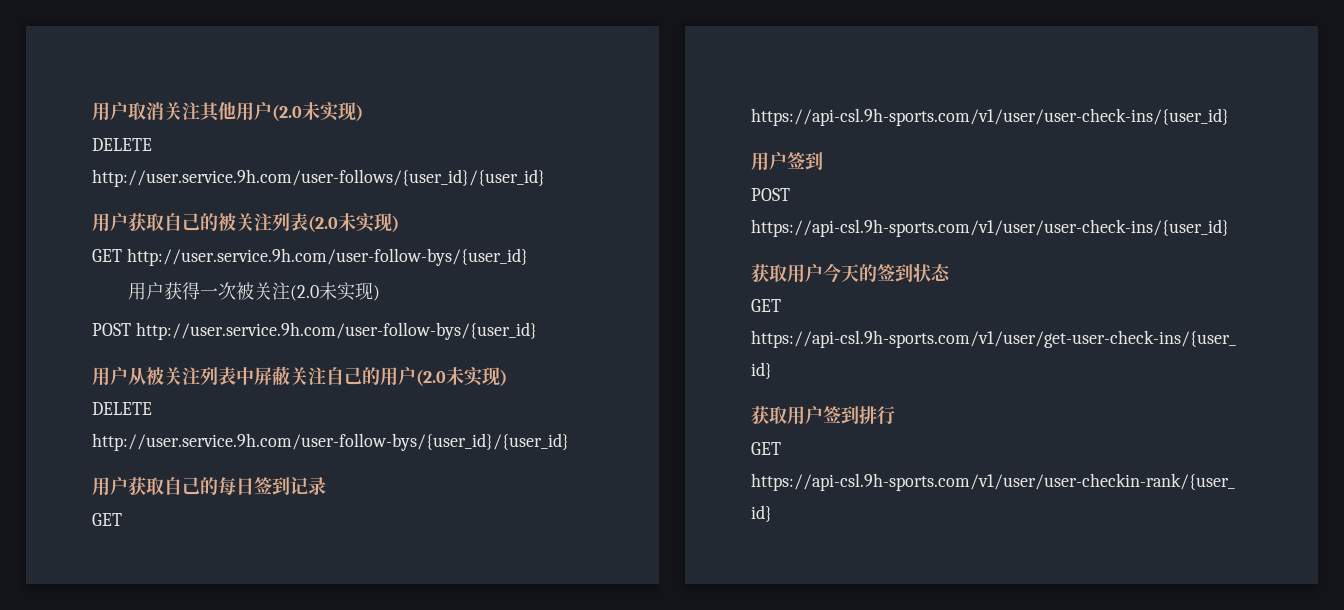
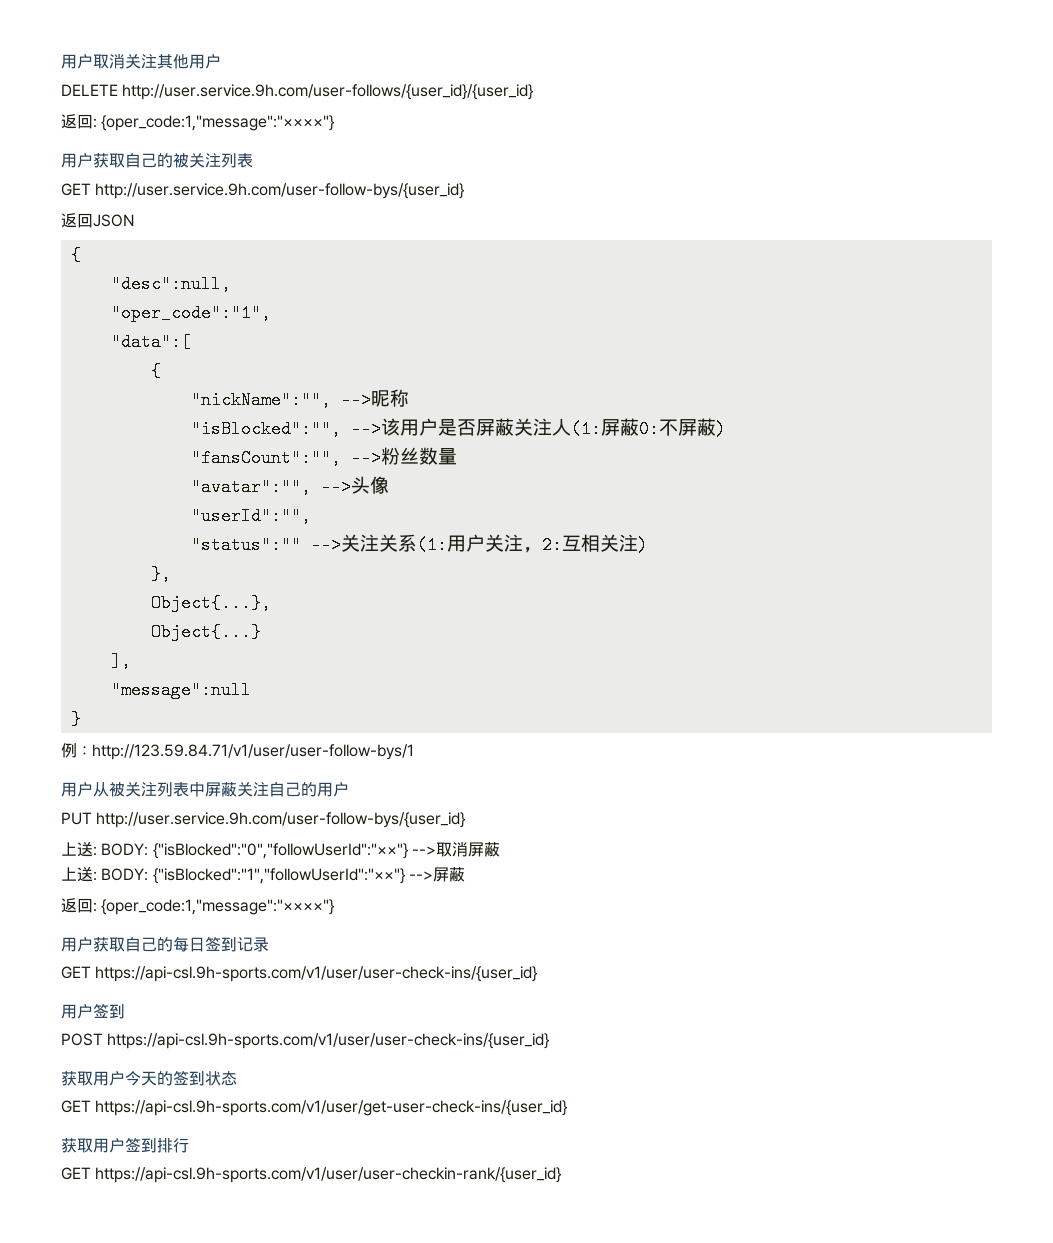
[272,102,363,121] (2.0未实现) -> (221, 61) none
(545, 178) none -> [61,114,335,131] // 返回: {oper_code:1,"message":"××××"}
[308,213,399,232] (2.0未实现) -> (253, 160) none
[127,282,380,301] [92,322,537,340] 用户获得一次被关注(2.0未实现) // POST http://user.service.9h.com/user-follow-bys/{user_id} -> [61,213,134,228] [70,246,81,264] [110,275,231,293] [110,304,271,322] [110,333,191,351] [150,362,161,380] [190,389,409,409] [190,418,726,438] [190,447,457,467] [190,476,389,496] [190,507,311,525] [190,534,648,554] [150,565,171,583] [150,594,271,612] [150,623,261,641] [110,652,131,670] [110,681,251,699] [70,710,81,728] [61,743,414,760] 返回JSON // { // "desc":null, // "oper_code":"1", // "data":[ // { // "nickName":"", -->昵称 // "isBlocked":"", -->该用户是否屏蔽关注人(1:屏蔽0:不屏蔽) // "fansCount":"", -->粉丝数量 // "avatar":"", -->头像 // "userId":"", // "status":"" -->关注关系(1:用户关注，2:互相关注) // }, // Object{...}, // Object{...} // ], // "message":null // } // 例：http://123.59.84.71/v1/user/user-follow-bys/1
[416,367,507,386] [92,402,152,415] [92,433,569,451] (2.0未实现) // DELETE http://user.service.9h.com/user-follow-bys/{user_id}/{user_id} -> [61,812,466,828] [61,841,500,859] [61,866,465,884] [61,898,335,915] // PUT http://user.service.9h.com/user-follow-bys/{user_id} // 上送: BODY: {"isBlocked":"0","followUserId":"××"} -->取消屏蔽 // 上送: BODY: {"isBlocked":"1","followUserId":"××"} -->屏蔽 // 返回: {oper_code:1,"message":"××××"}

